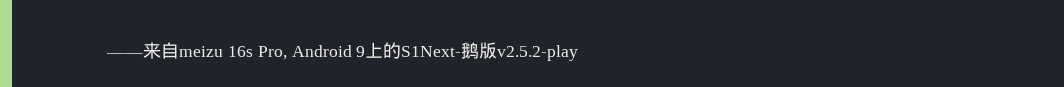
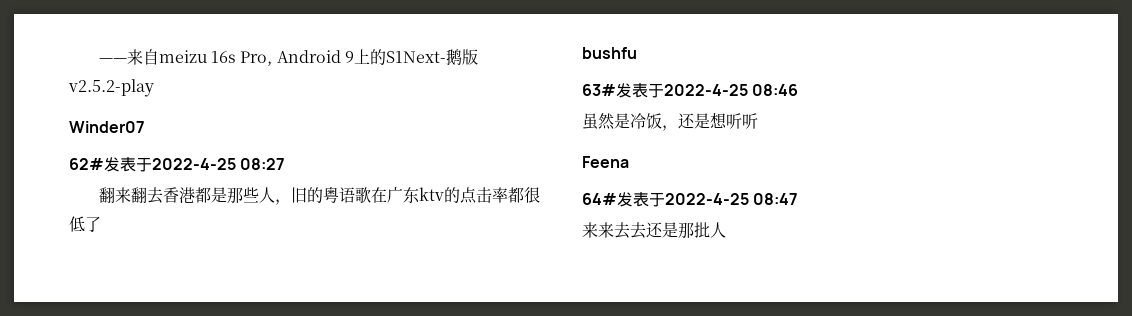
(579, 53) none -> [69,121,145,133] [69,157,286,172] [98,187,540,205] [69,216,101,232] [582,47,637,59] [582,83,799,98] [582,112,758,131] [582,156,629,168] [582,192,799,207] [582,222,726,239] // Winder07 // 62#发表于2022-4-25 08:27 // 翻来翻去香港都是那些人，旧的粤语歌在广东ktv的点击率都很低了 // bushfu // 63#发表于2022-4-25 08:46 // 虽然是冷饭，还是想听听 // Feena // 64#发表于2022-4-25 08:47 // 来来去去还是那批人

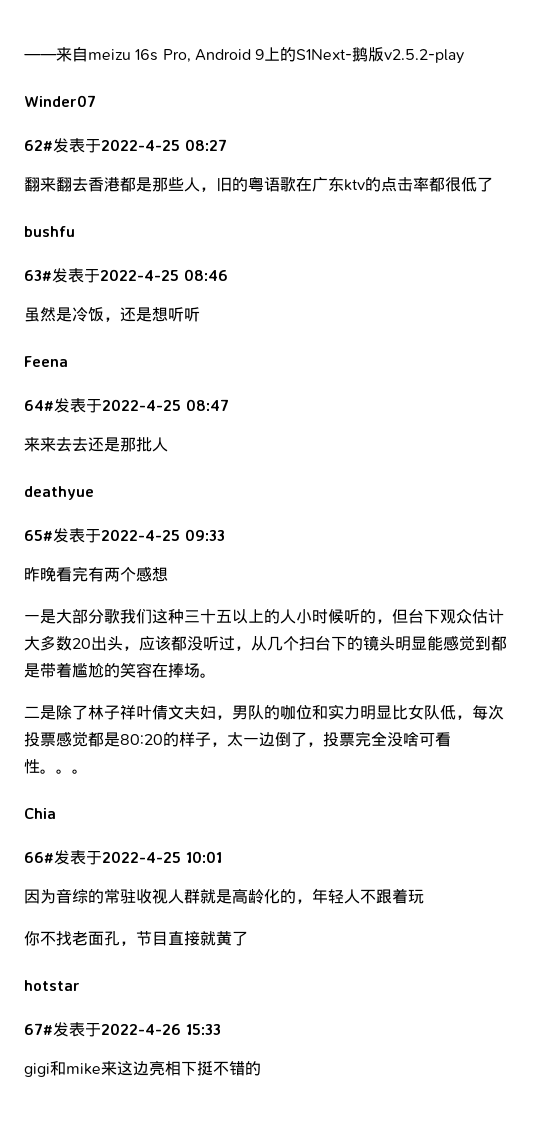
(726, 230) none -> [24,486,94,500] [24,528,225,543] [24,566,168,582] [24,608,504,624] [24,635,507,651] [24,662,216,678] [24,704,504,720] [24,731,451,747] [24,759,88,774] [24,808,56,819] [24,850,222,865] [24,888,424,904] [24,931,248,946] [24,980,80,991] [24,1022,221,1037] [24,1061,261,1077] // deathyue // 65#发表于2022-4-25 09:33 // 昨晚看完有两个感想 // 一是大部分歌我们这种三十五以上的人小时候听的，但台下观众估计大多数20出头，应该都没听过，从几个扫台下的镜头明显能感觉到都是带着尴尬的笑容在捧场。 // 二是除了林子祥叶倩文夫妇，男队的咖位和实力明显比女队低，每次投票感觉都是80:20的样子，太一边倒了，投票完全没啥可看性。。。 // Chia // 66#发表于2022-4-25 10:01 // 因为音综的常驻收视人群就是高龄化的，年轻人不跟着玩 // 你不找老面孔，节目直接就黄了 // hotstar // 67#发表于2022-4-26 15:33 // gigi和mike来这边亮相下挺不错的

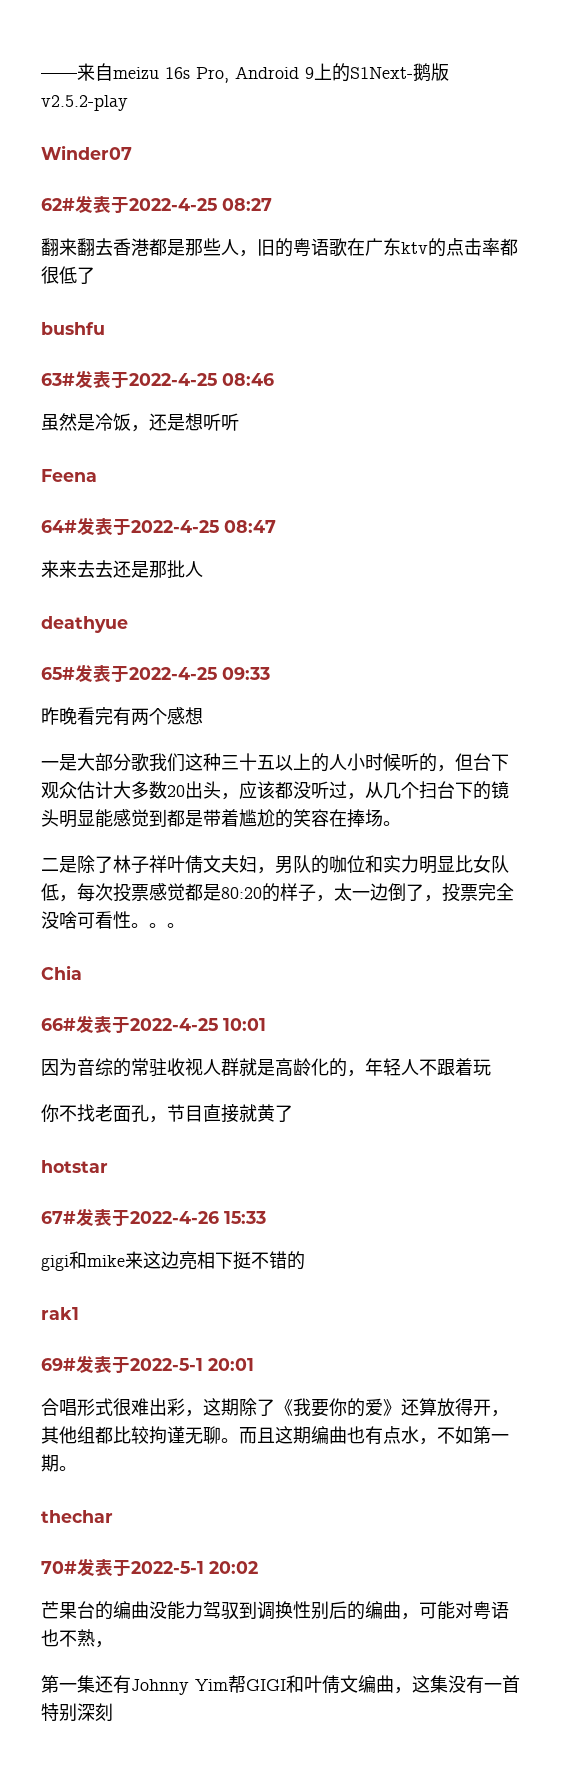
(261, 1068) none -> [41,1307,79,1320] [41,1355,254,1373] [41,1398,509,1417] [41,1426,509,1445] [41,1454,77,1472] [41,1510,113,1523] [41,1558,258,1576] [41,1601,509,1620] [41,1629,113,1648] [41,1675,520,1695] [41,1703,113,1722] // rak1 // 69#发表于2022-5-1 20:01 // 合唱形式很难出彩，这期除了《我要你的爱》还算放得开，其他组都比较拘谨无聊。而且这期编曲也有点水，不如第一期。 // thechar // 70#发表于2022-5-1 20:02 // 芒果台的编曲没能力驾驭到调换性别后的编曲，可能对粤语也不熟， // 第一集还有Johnny Yim帮GIGI和叶倩文编曲，这集没有一首特别深刻

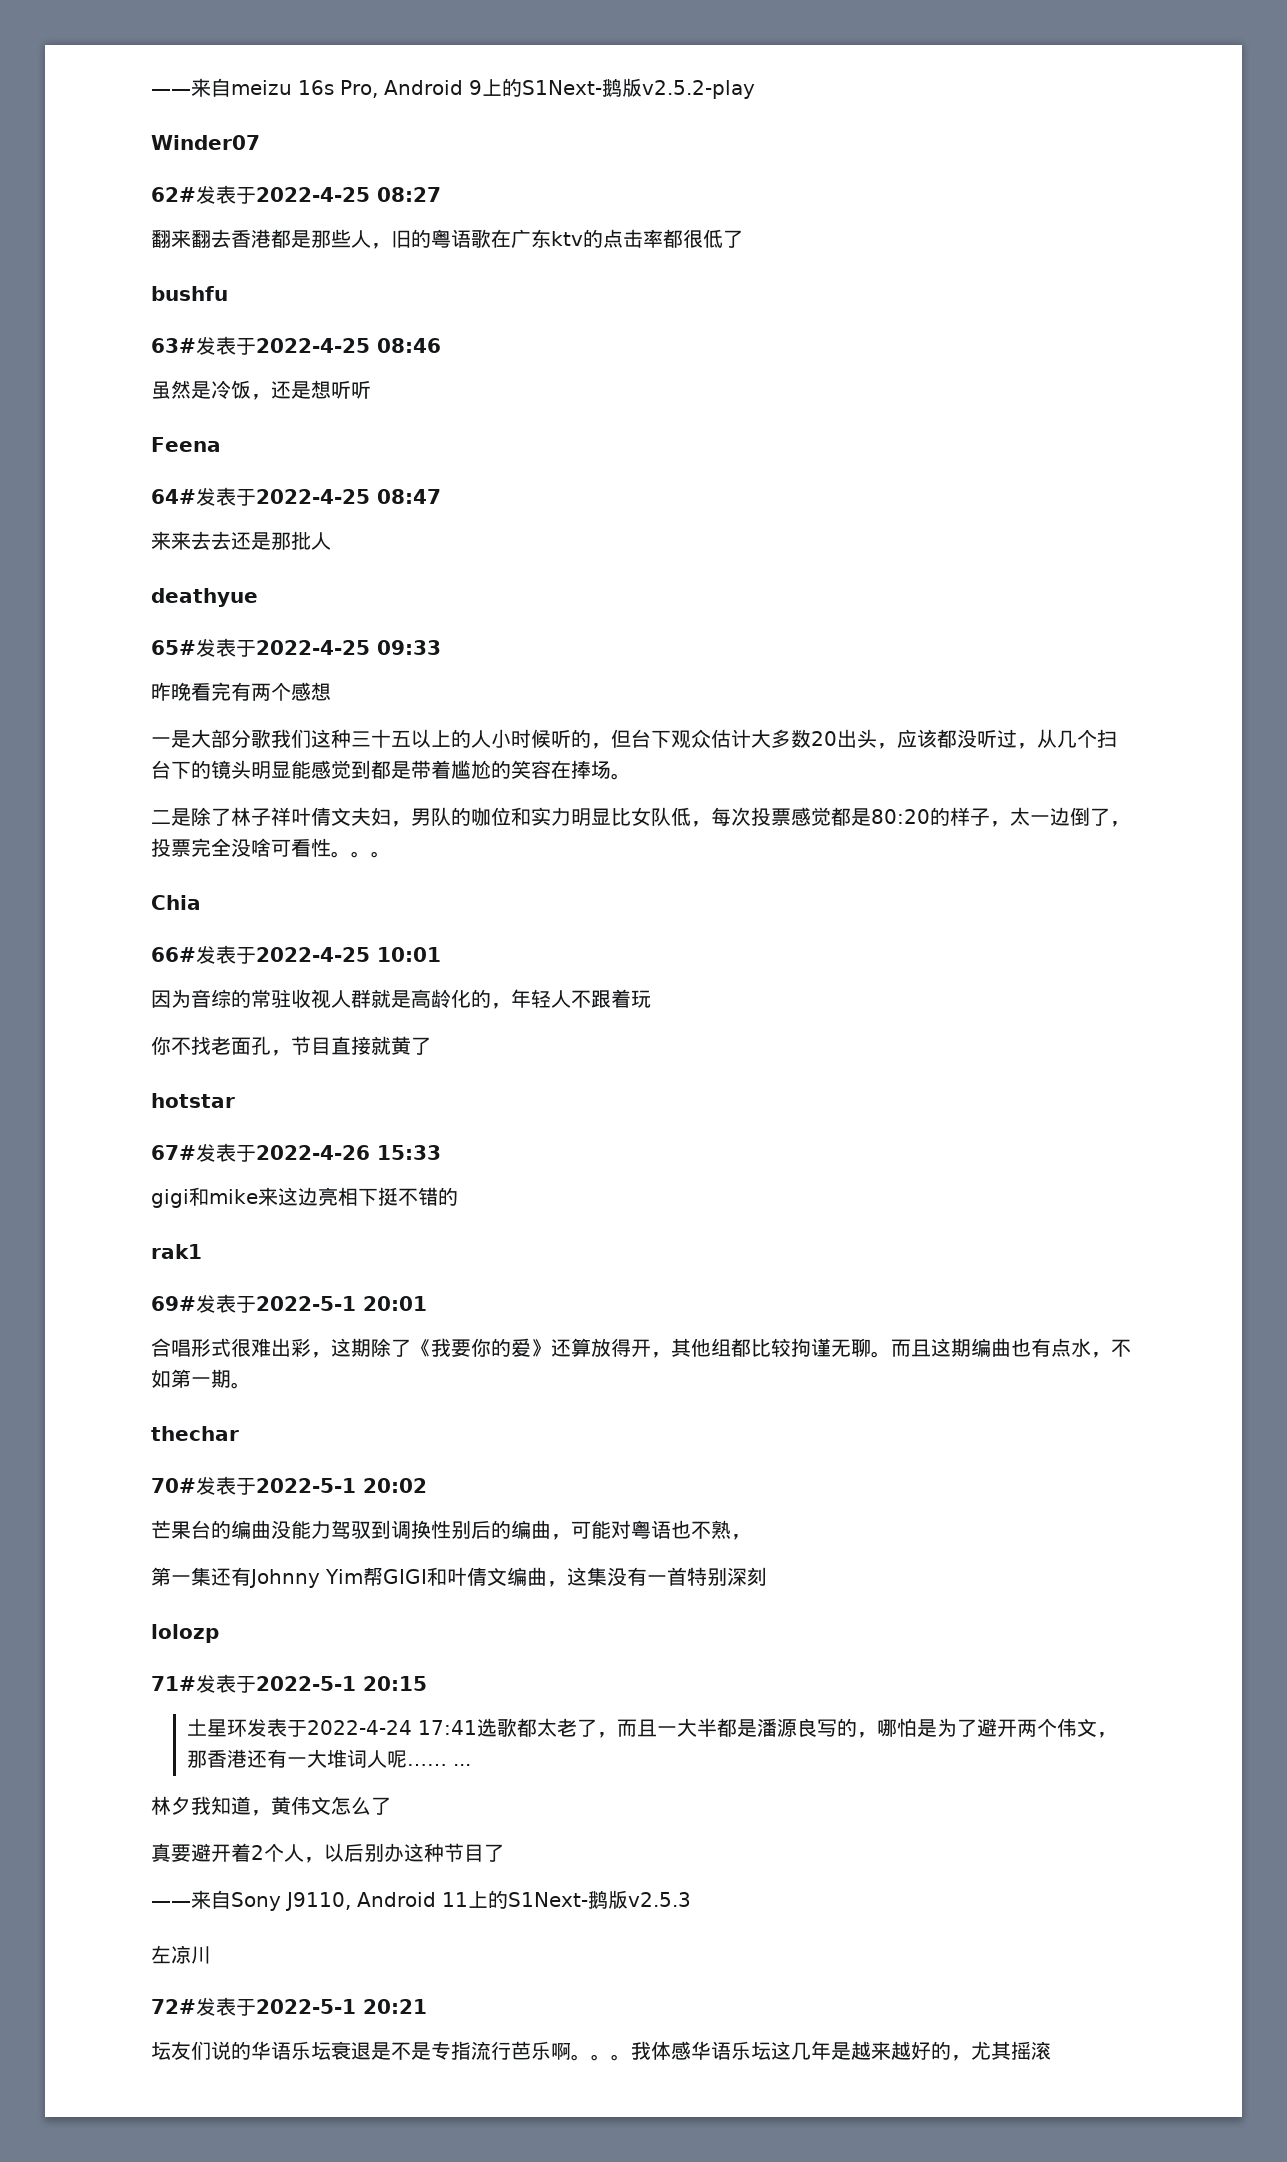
(113, 1712) none -> [151,1624,219,1643] [151,1674,427,1693] [187,1718,1118,1738] [187,1749,472,1768] [151,1796,391,1816] [151,1843,504,1863] [151,1890,691,1911] [151,1945,211,1964] [151,1997,427,2016] [151,2041,1051,2061] // lolozp // 71#发表于2022-5-1 20:15 // 土星环发表于2022-4-24 17:41选歌都太老了，而且一大半都是潘源良写的，哪怕是为了避开两个伟文，那香港还有一大堆词人呢…… ... // 林夕我知道，黄伟文怎么了 // 真要避开着2个人，以后别办这种节目了 // ——来自Sony J9110, Android 11上的S1Next-鹅版v2.5.3 // 左凉川 // 72#发表于2022-5-1 20:21 // 坛友们说的华语乐坛衰退是不是专指流行芭乐啊。。。我体感华语乐坛这几年是越来越好的，尤其摇滚

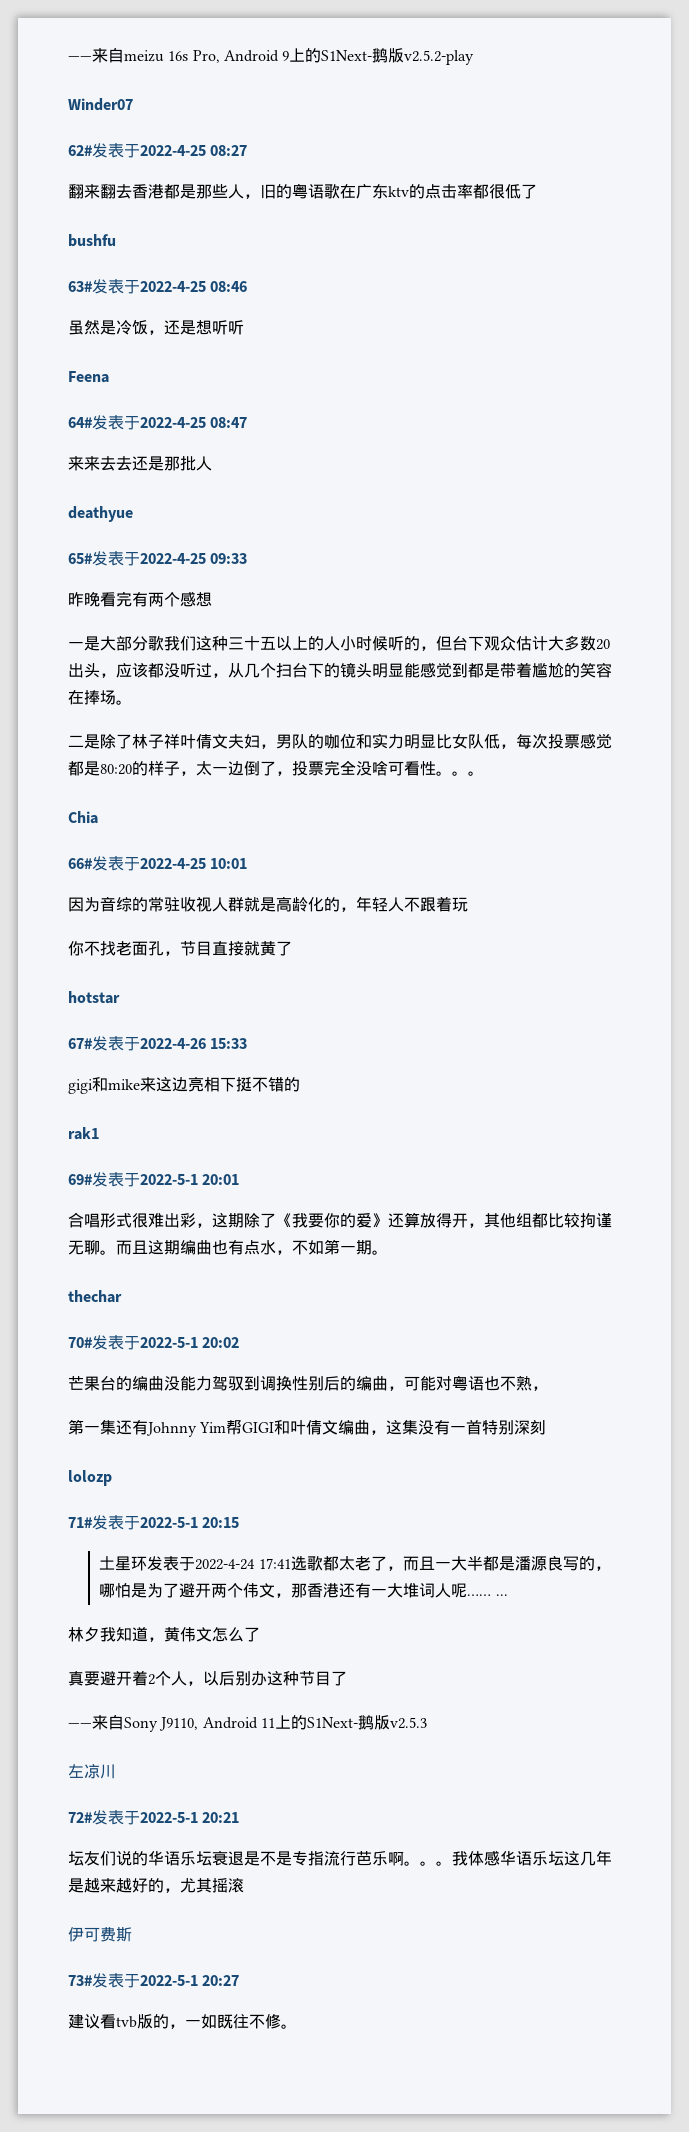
(1051, 2050) none -> [68,1927,132,1942] [68,1973,240,1988] [68,2013,297,2029] // 伊可费斯 // 73#发表于2022-5-1 20:27 // 建议看tvb版的，一如既往不修。

